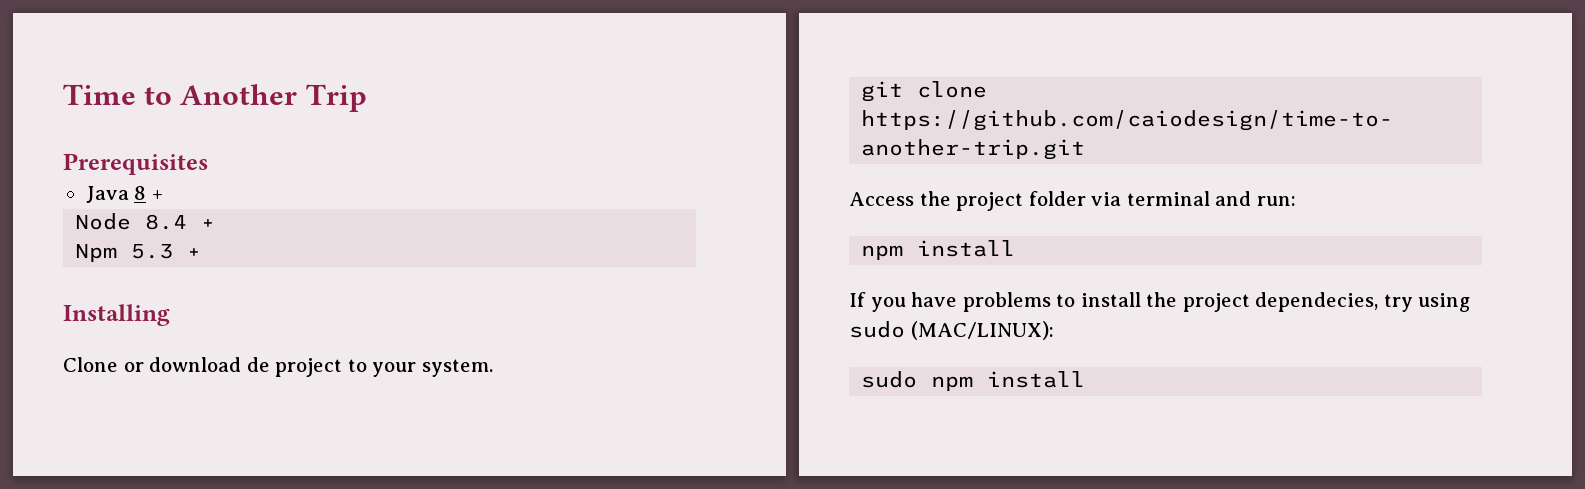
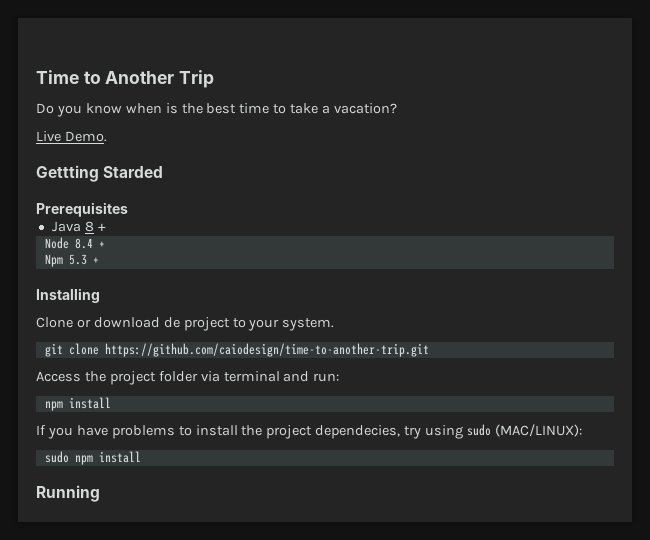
(367, 98) none -> [36,103,398,117] [36,131,107,142] [36,165,164,182] // Do you know when is the best time to take a vacation? // Live Demo. // Gettting Starded
(1086, 379) none -> [36,485,100,502] // Running

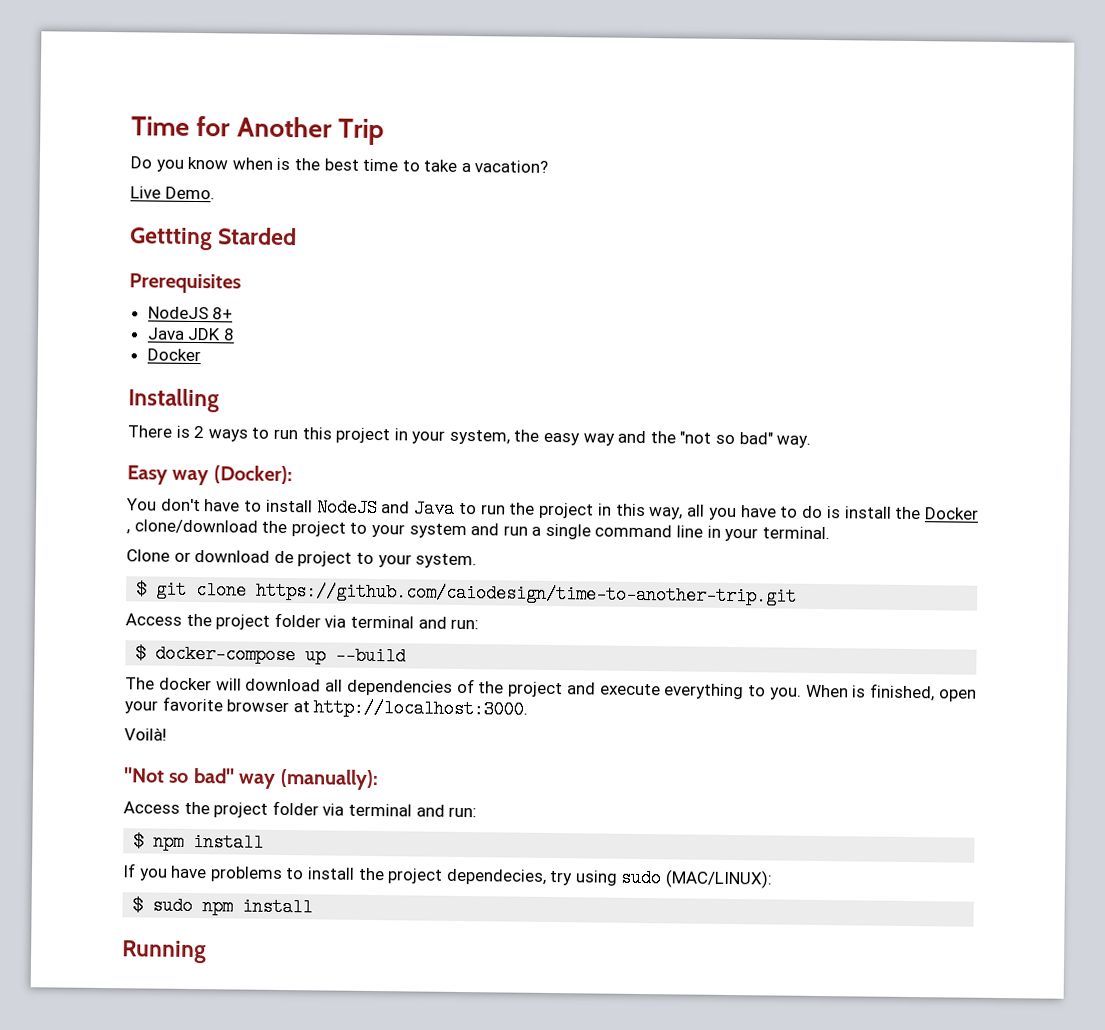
[83,71,101,84] to -> [196,115,232,137] for
[51,221,81,232] // Java -> [147,306,234,320] [146,327,222,341] // NodeJS 8+ // Java JDK
[97,223,106,231] [44,237,105,249] [44,254,99,267] [36,288,100,303] + // Node 8.4 + // Npm 5.3 + // Installing -> [146,348,201,362] [128,388,220,413] [127,425,812,448] [127,465,293,486] [126,498,980,521] [126,519,830,542] // Docker // Installing // There is 2 ways to run this project in your system, the easy way and the "not so bad" way. // Easy way (Docker): // You don't have to install NodeJS and Java to run the project in this way, all you have to do is install the Docker , clone/download the project to your system and run a single command line in your terminal.
(335, 324) none -> [136,580,148,599] $
(340, 377) none -> [135,644,407,666] [125,677,977,702] [124,696,529,719] [124,727,167,741] [123,767,379,791] [123,800,478,818] [133,832,145,851] $ docker-compose up --build // The docker will download all dependencies of the project and execute everything to you. When is finished, open your favorite browser at http://localhost:3000. // Voilà! // "Not so bad" way (manually): // Access the project folder via terminal and run: // $
(582, 430) none -> [132,896,144,915] $

